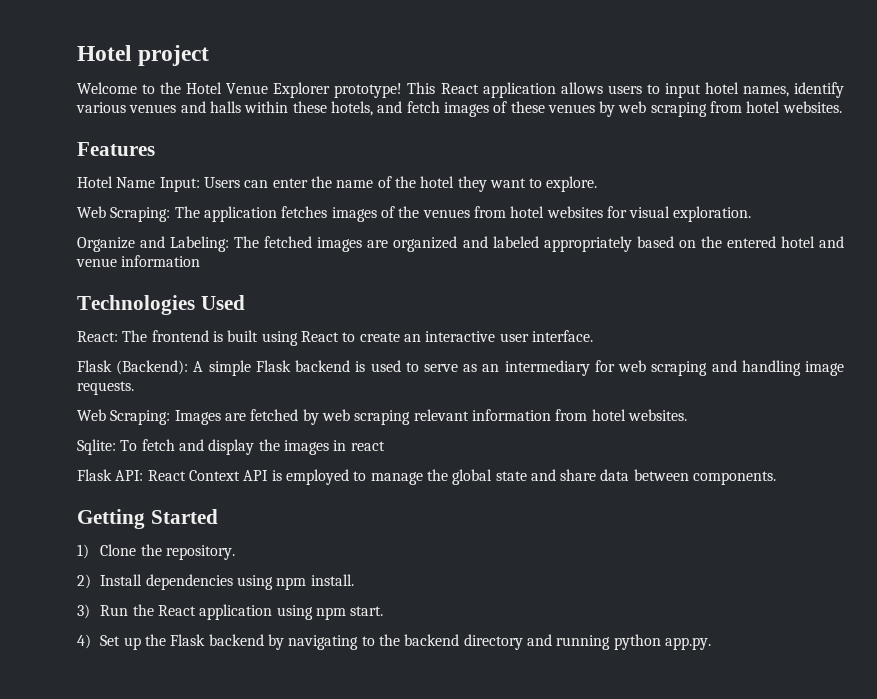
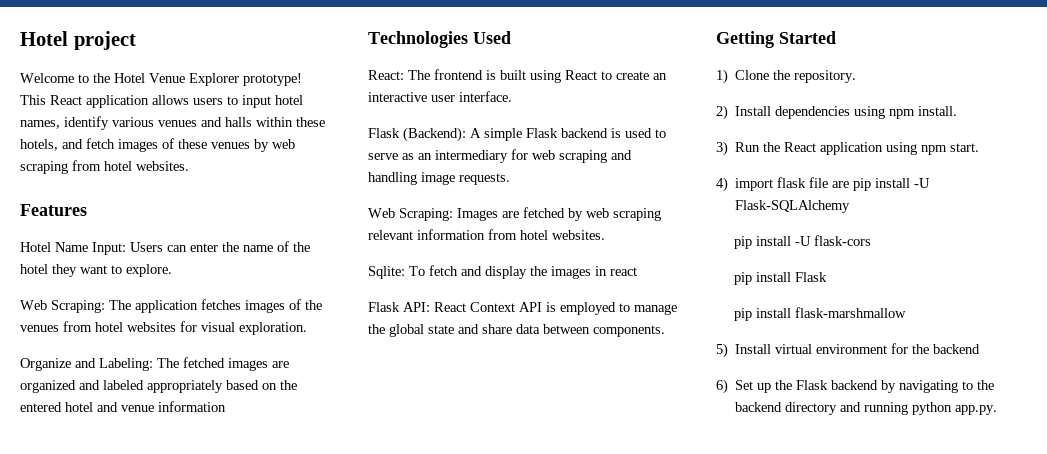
(91, 641) none -> [735,177,931,191] [735,200,851,213] [733,235,871,249] [733,272,827,285] [733,307,906,321] [716,343,981,358] [716,379,728,394] import flask file are pip install -U Flask-SQLAlchemy // pip install -U flask-cors // pip install Flask // pip install flask-marshmallow // 5) Install virtual environment for the backend // 6)

